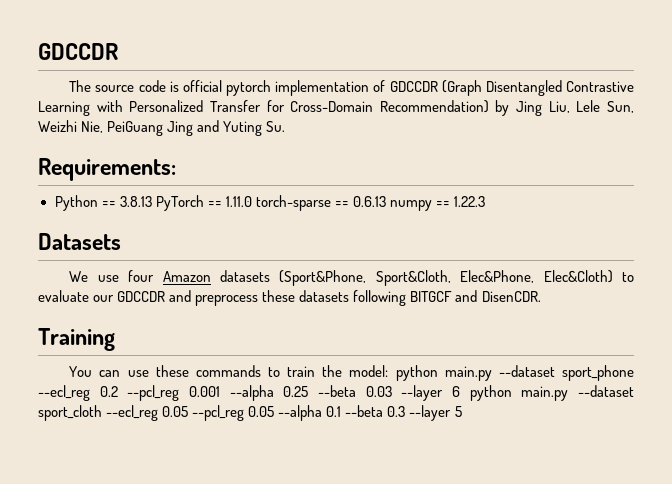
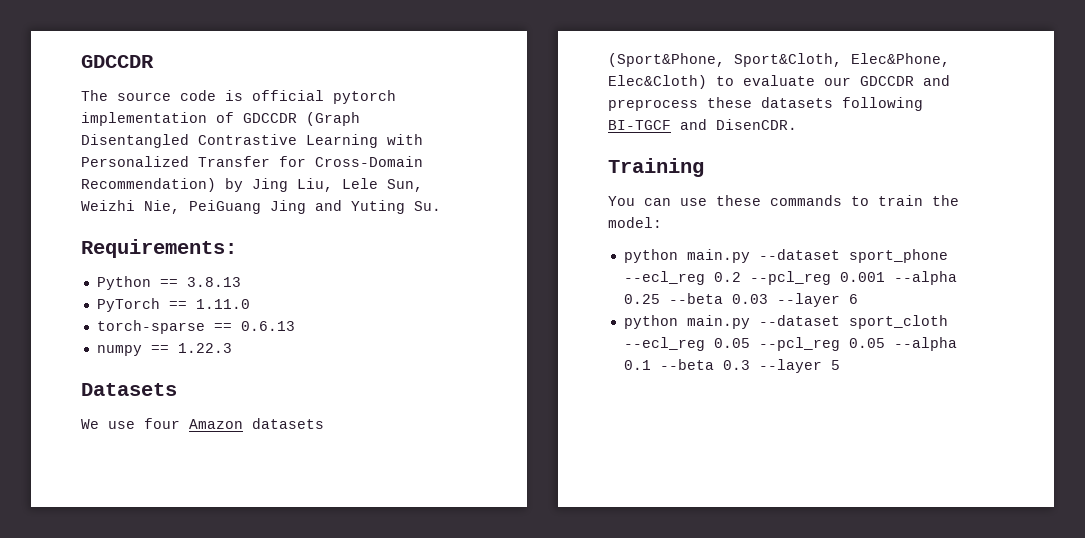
(152, 201) none -> (241, 282) //
(252, 201) none -> (250, 304) //
(386, 201) none -> (295, 326) //
[410,291,453,302] BITGCF -> [608,120,671,130] BI-TGCF
(389, 371) none -> (662, 222) //
(460, 391) none -> (858, 299) //

